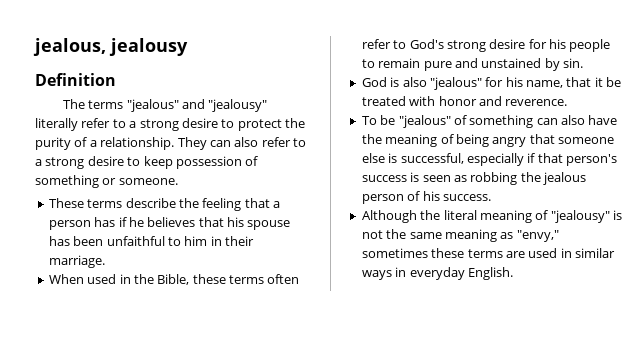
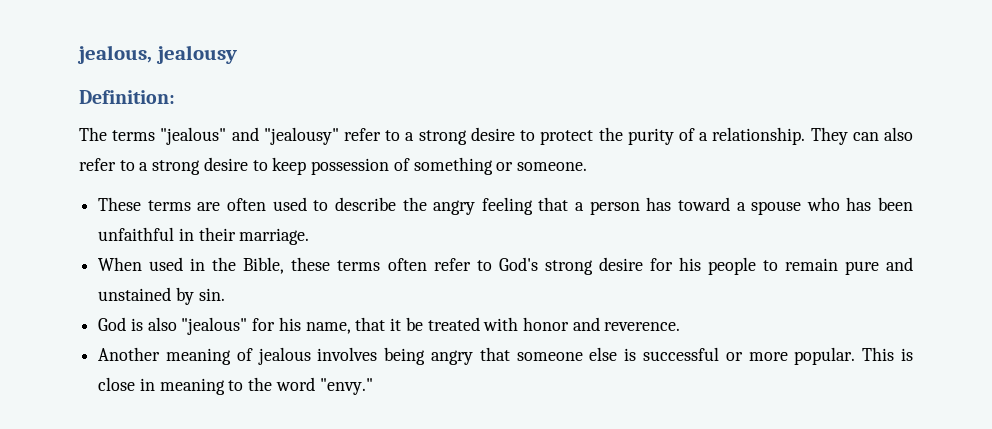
[35,73,116,86] Definition -> [79,90,175,104] Definition:
[35,118,78,131] literally -> (339, 136) none
(123, 203) none -> [197,197,329,211] are often used to
(199, 203) none -> [433,200,476,215] angry
[118,217,291,230] if he believes that his spouse -> [677,197,840,215] toward a spouse who
[167,236,208,246] to him -> (175, 234) none
[361,115,618,128] [361,134,454,147] To be "jealous" of something can also have the meaning of -> [98,347,378,365] Another meaning of jealous involves
[400,153,617,166] [361,172,586,185] [361,191,491,204] [361,210,622,223] [361,229,559,242] [361,248,615,258] [361,267,513,280] successful, especially if that person's success is seen as robbing the jealous person of his success. // Although the literal meaning of "jealousy" is not the same meaning as "envy," sometimes these terms are used in similar ways in everyday English. -> [643,347,913,365] [98,377,373,395] successful or more popular. This is close in meaning to the word "envy."

